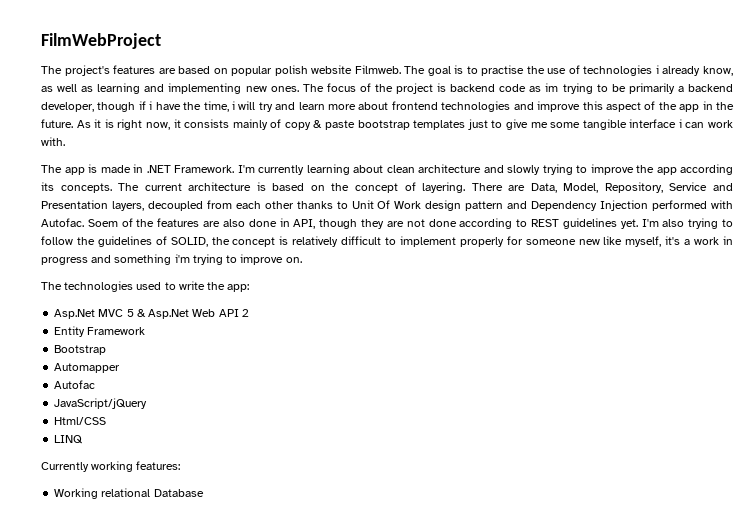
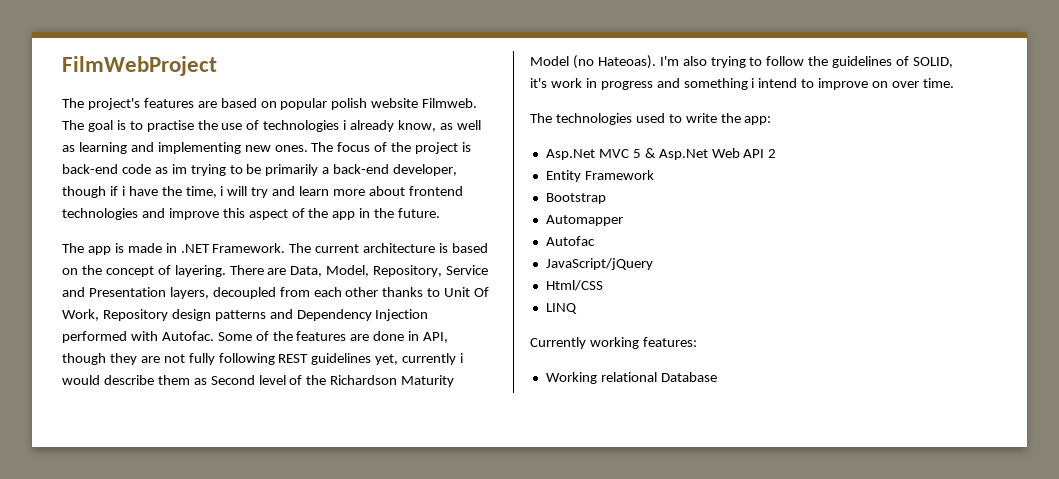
[450,84,496,92] backend -> [62,164,118,174] back-end
[687,84,733,92] backend -> [333,164,390,174] back-end
[76,119,734,130] [41,137,65,146] As it is right now, it consists mainly of copy & paste bootstrap templates just to give me some tangible interface i can work with. -> (441, 213) none
[237,164,733,175] [41,182,112,193] I'm currently learning about clean architecture and slowly trying to improve the app according its concepts. -> (286, 248) none
[394,200,504,211] Work design pattern -> [62,309,266,321] Work, Repository design patterns
[87,219,118,227] Soem -> [217,332,252,341] Some
[222,219,245,227] also -> (370, 337) none
[428,218,638,229] done according to REST guidelines yet. -> [188,353,464,365] [62,375,455,387] [530,55,656,69] fully following REST guidelines yet, currently i would describe them as Second level of the Richardson Maturity Model (no Hateoas).
[211,236,691,247] the concept is relatively difficult to implement properly for someone new like myself, it's a -> [530,78,547,88] it's
[174,254,302,265] i'm trying to improve on. -> [751,78,954,90] i intend to improve on over time.

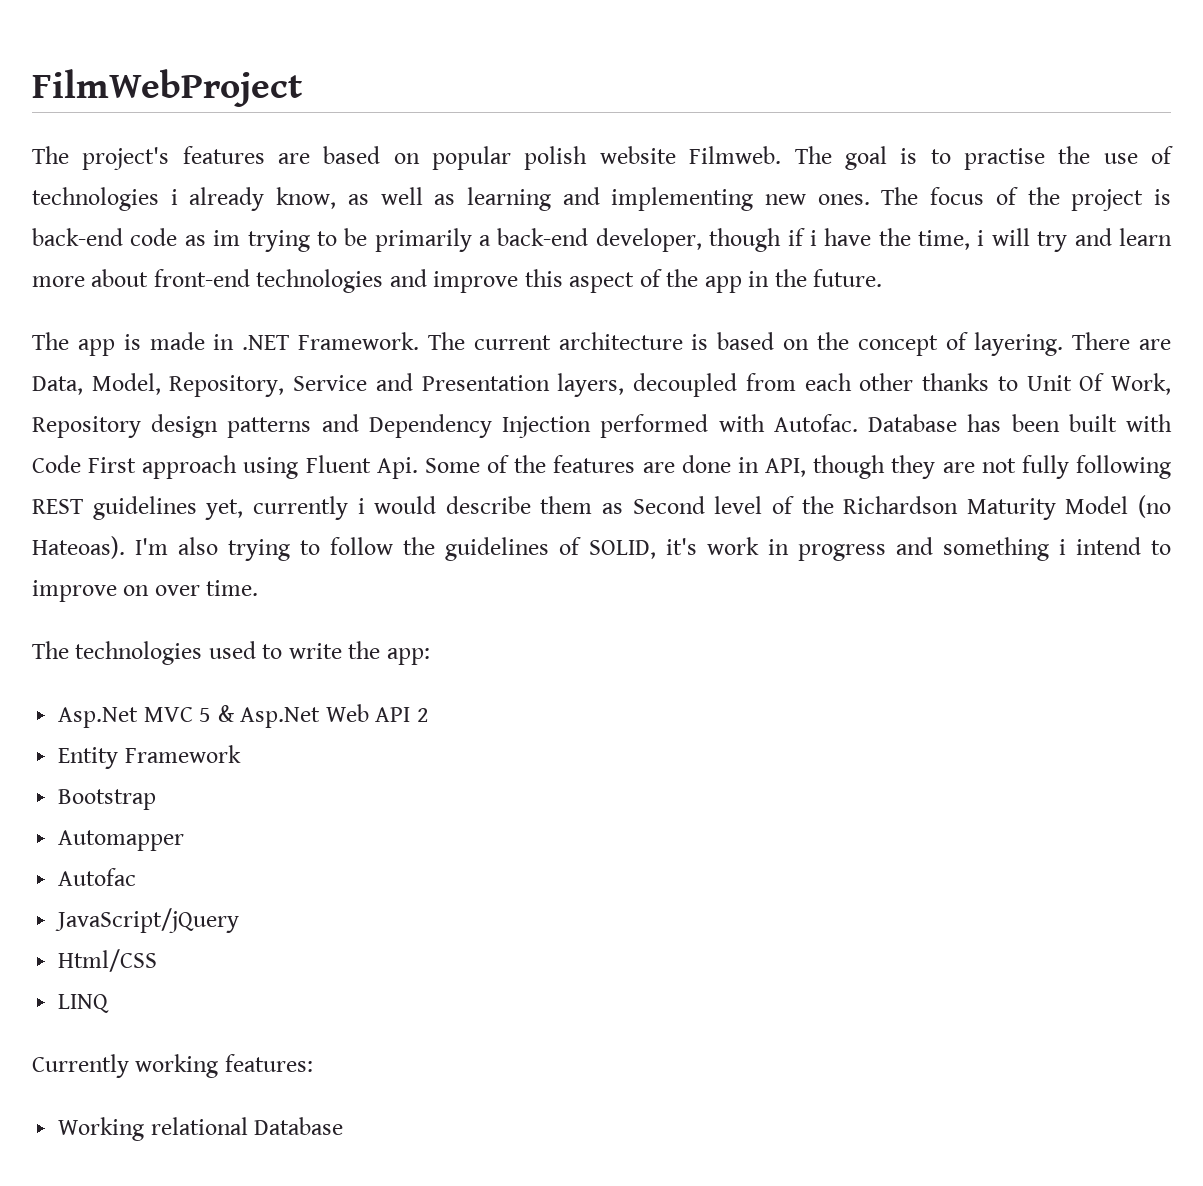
[408,186,463,196] frontend -> [153,269,250,287] front-end
(214, 336) none -> [868,414,1173,432] [32,455,418,479] Database has been built with Code First approach using Fluent Api.

